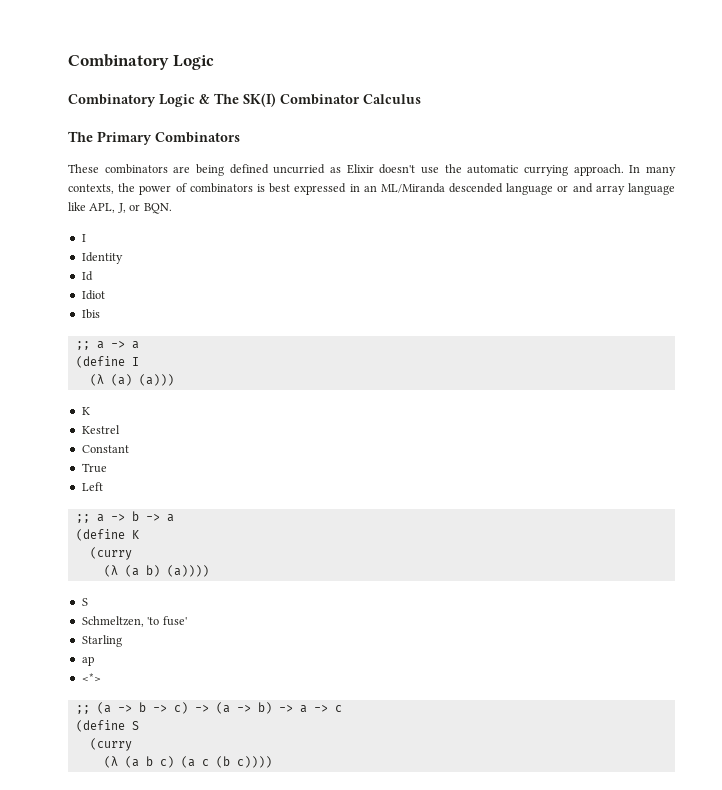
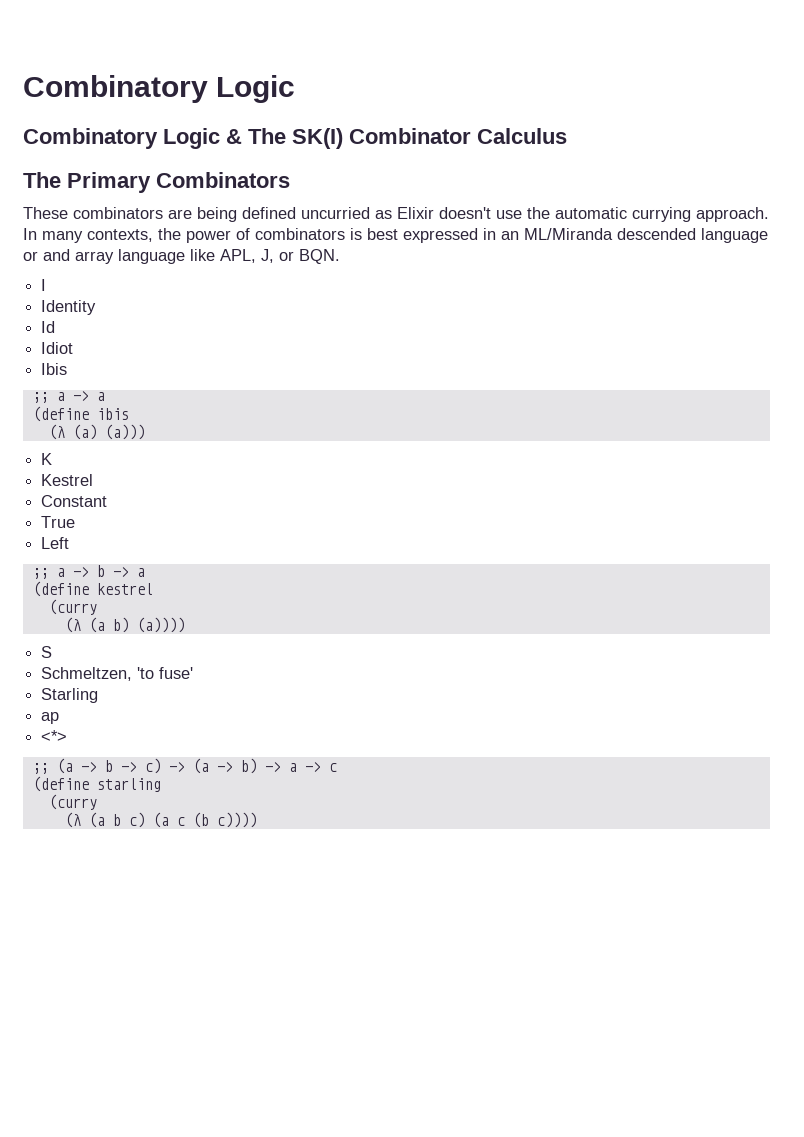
[131,357,139,366] I -> [96,408,129,420] ibis
[131,530,139,539] K -> [96,583,153,595] kestrel
[131,721,139,730] S -> [96,778,161,792] starling

